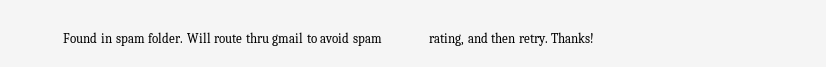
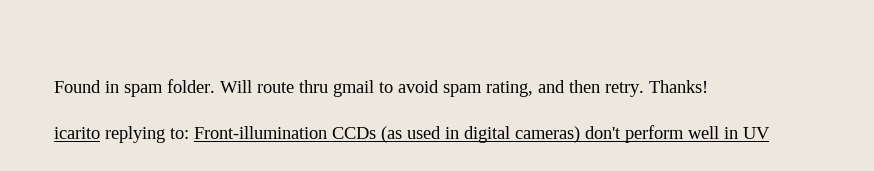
(595, 37) none -> [54,125,770,143] // icarito replying to: Front-illumination CCDs (as used in digital cameras) don't perform well in UV

